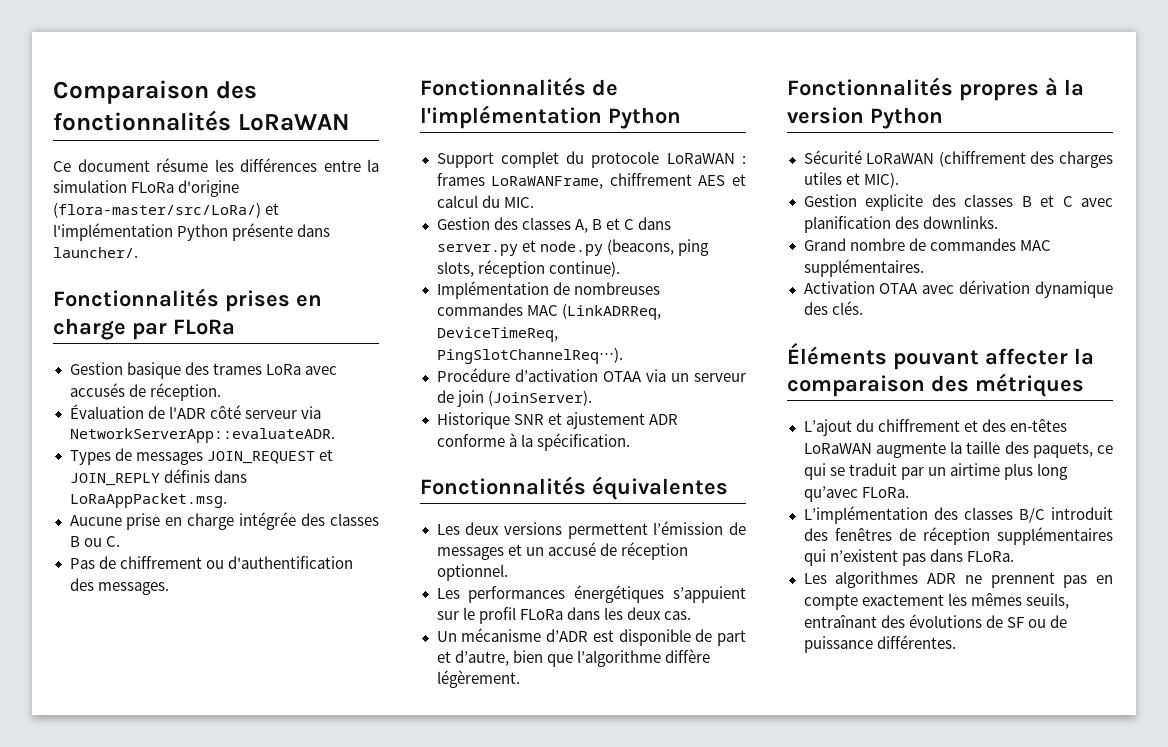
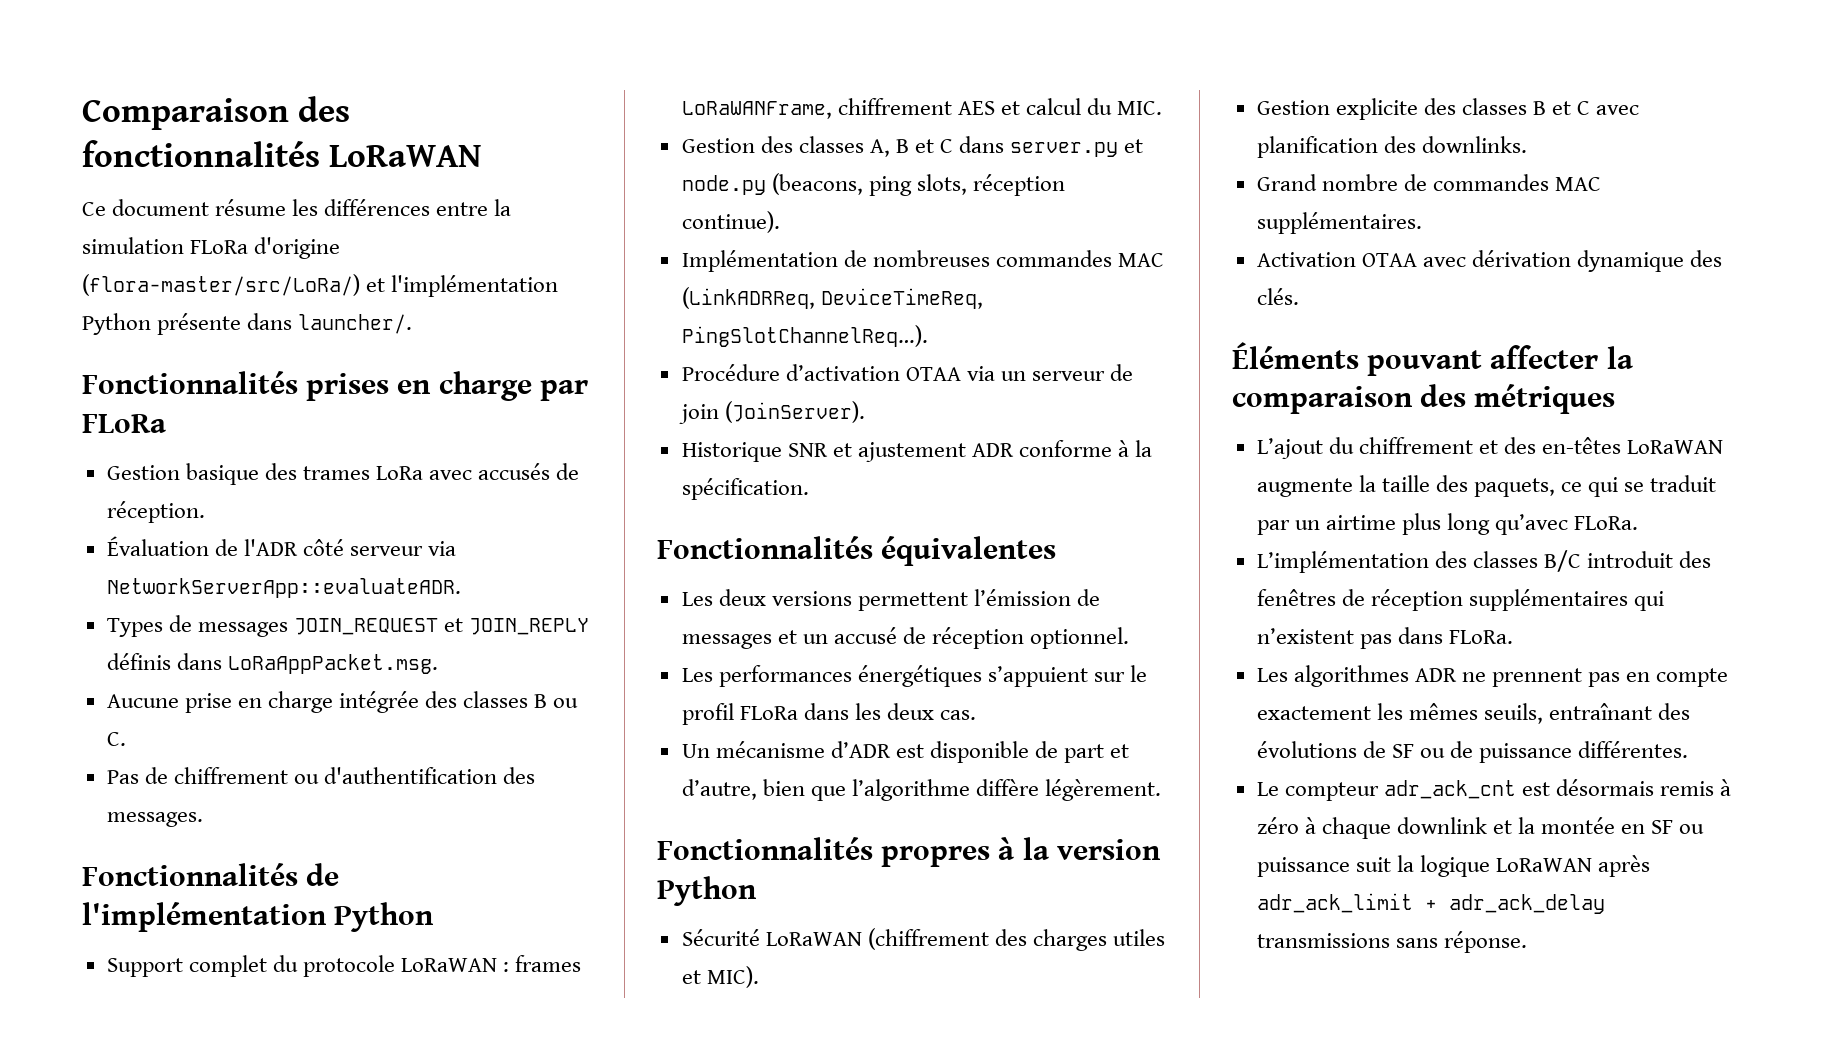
(956, 642) none -> [1256,779,1732,801] [1256,817,1705,839] [1256,855,1651,877] [1256,893,1605,914] [1256,931,1527,953] // Le compteur adr_ack_cnt est désormais remis à zéro à chaque downlink et la montée en SF ou puissance suit la logique LoRaWAN après adr_ack_limit + adr_ack_delay transmissions sans réponse.

